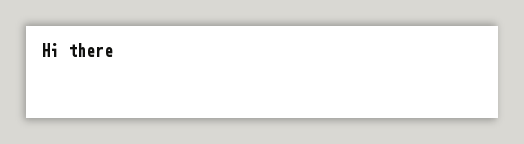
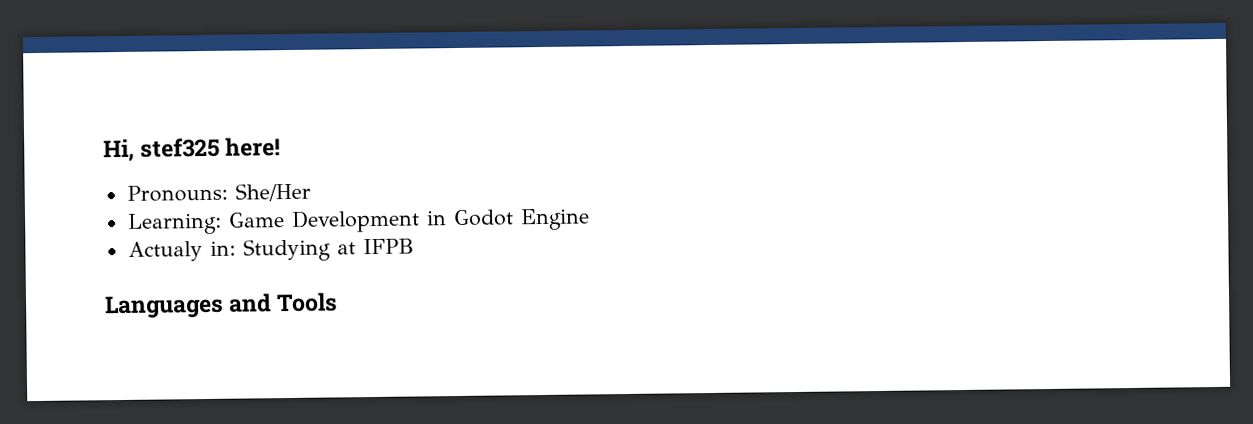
[41,43,113,57] Hi there -> [103,137,282,163] [126,182,311,202] [126,208,590,235] [127,238,414,262] [104,292,339,319] Hi, stef325 here! // Pronouns: She/Her // Learning: Game Development in Godot Engine // Actualy in: Studying at IFPB // Languages and Tools

